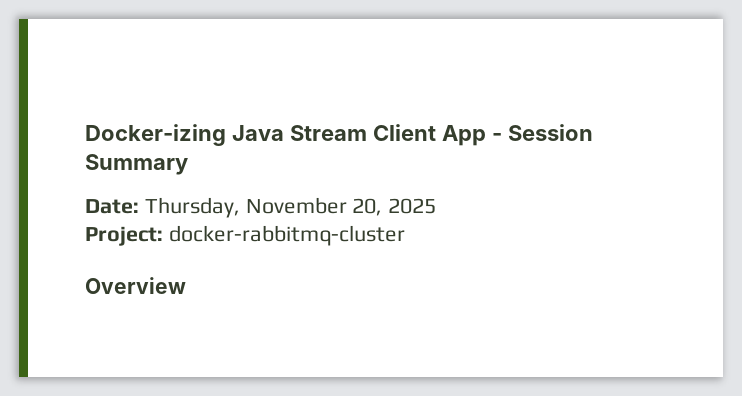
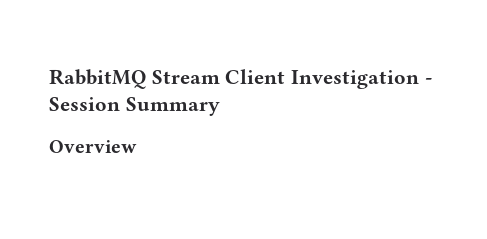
[85,124,284,146] Docker-izing Java -> [49,69,146,89] RabbitMQ
[441,125,486,146] App -> [291,70,420,89] Investigation
[85,197,437,218] [85,225,405,246] // Date: Thursday, November 20, 2025 // Project: docker-rabbitmq-cluster -> (220, 106) none

